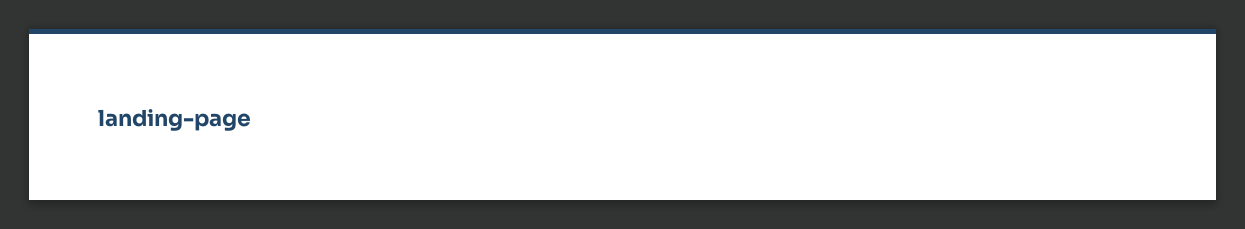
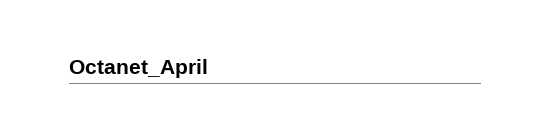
[98,109,251,131] landing-page -> [69,59,208,78] Octanet_April

